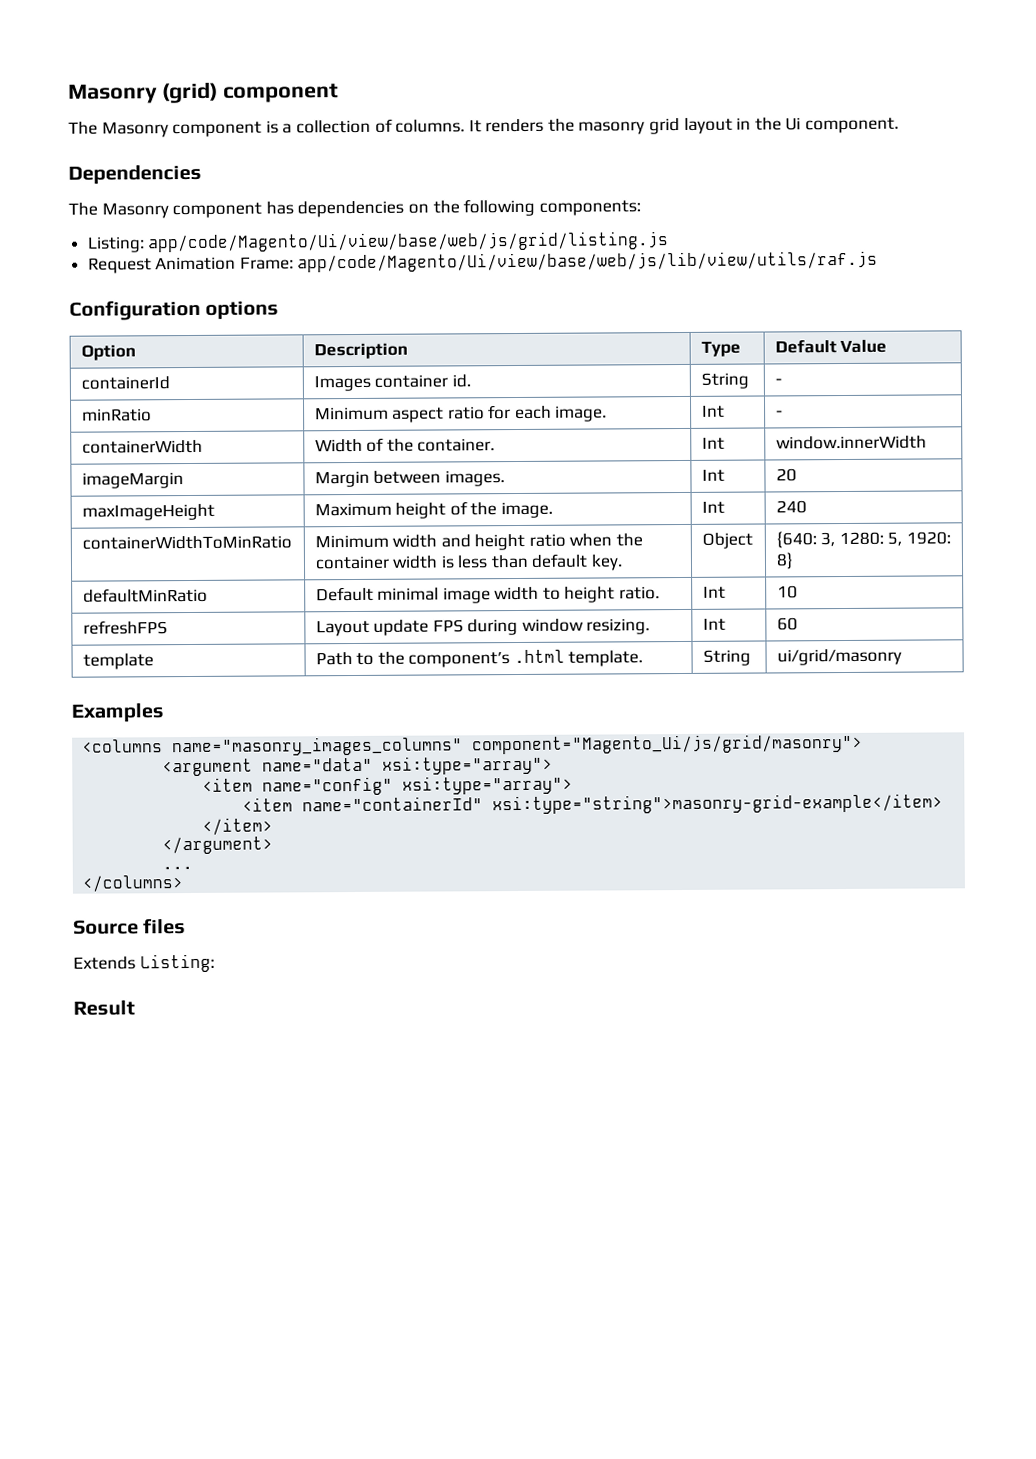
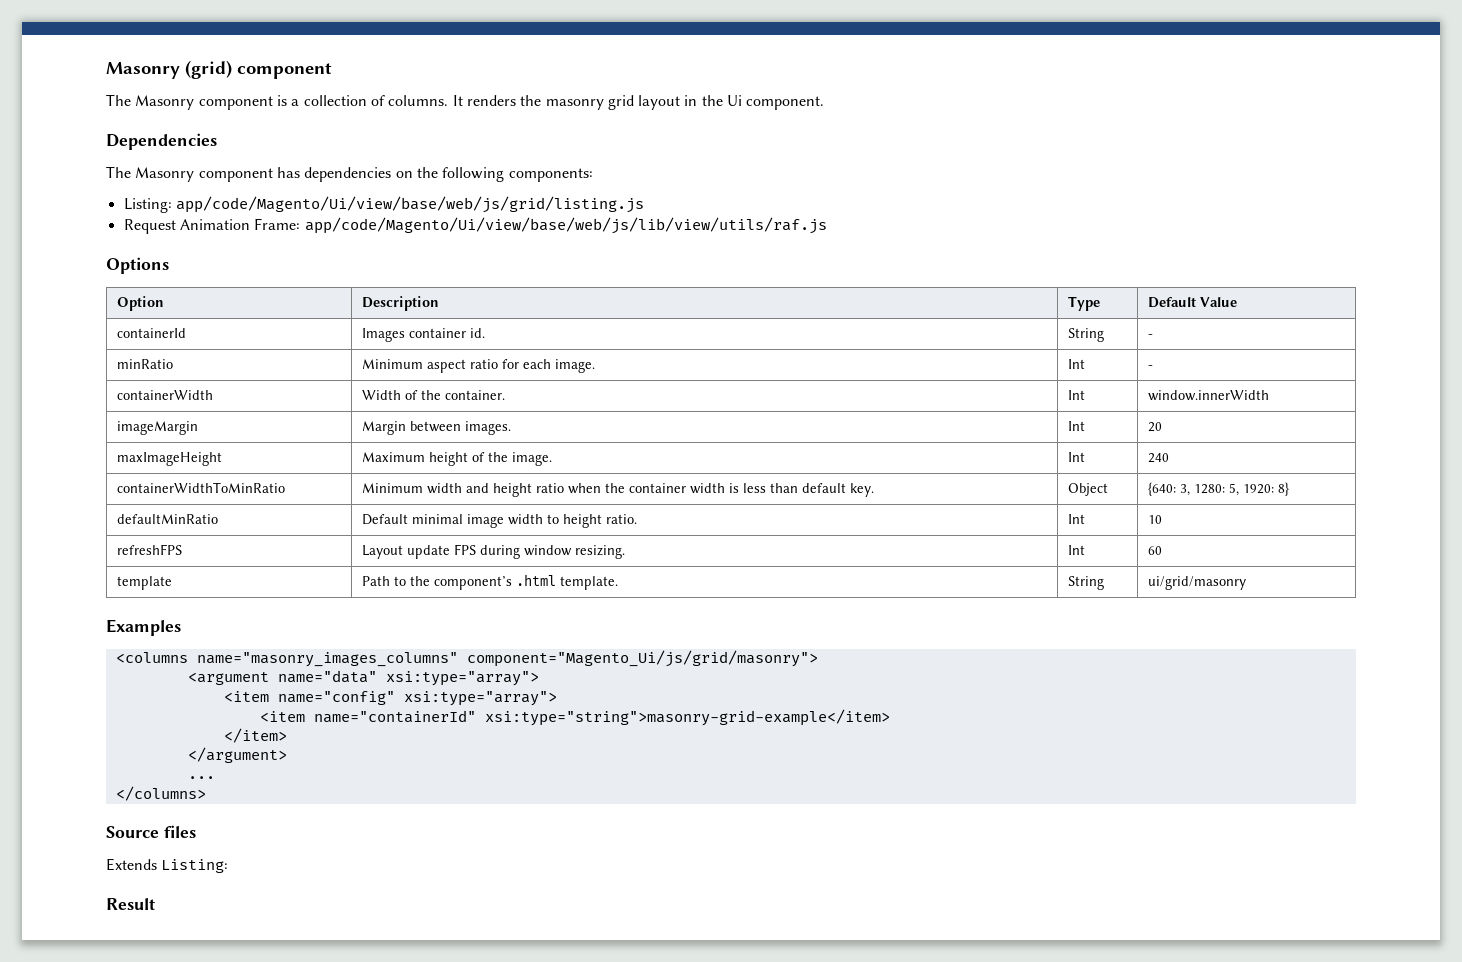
[69,299,280,321] Configuration options -> [106,257,169,274] Options

